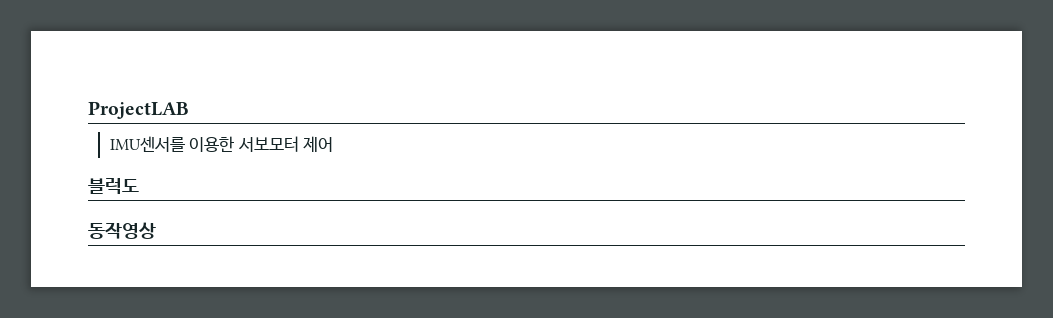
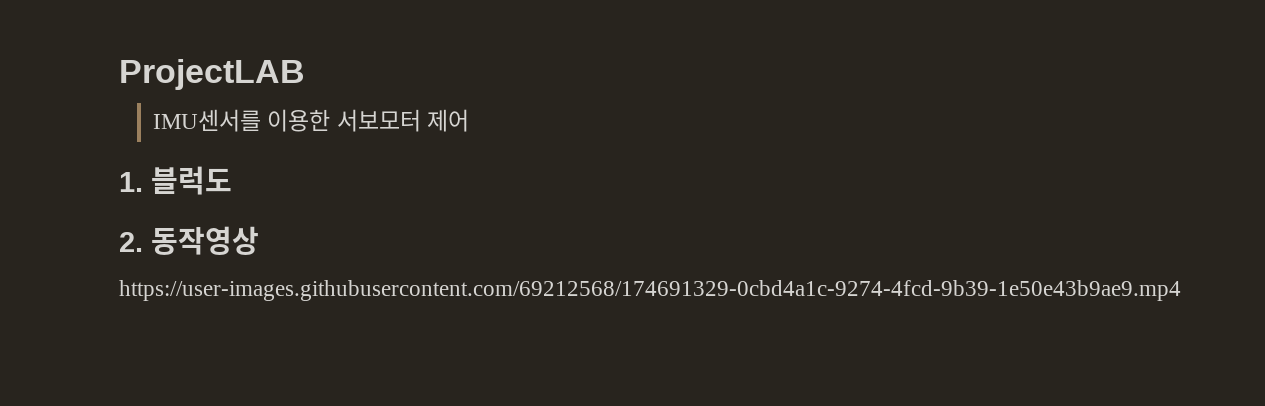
(334, 144) none -> [119,172,143,192] 1.
(139, 186) none -> [119,232,143,252] 2.
(156, 230) none -> [119,280,1181,301] // https://user-images.githubusercontent.com/69212568/174691329-0cbd4a1c-9274-4fcd-9b39-1e50e43b9ae9.mp4

